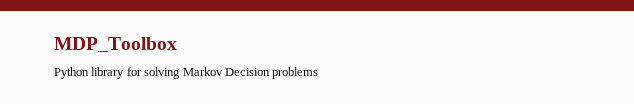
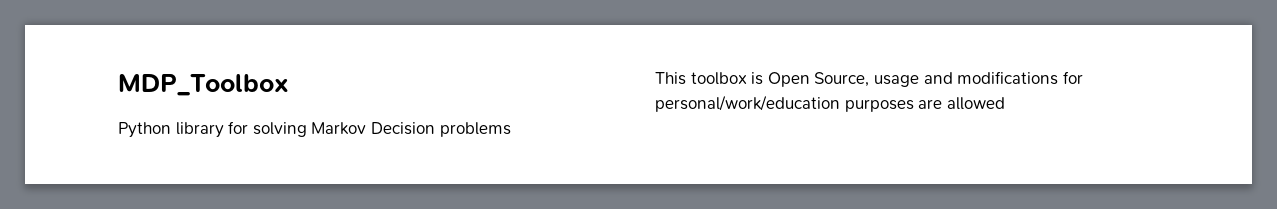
(319, 73) none -> [655,71,1083,87] [655,95,1005,112] // This toolbox is Open Source, usage and modifications for personal/work/education purposes are allowed

